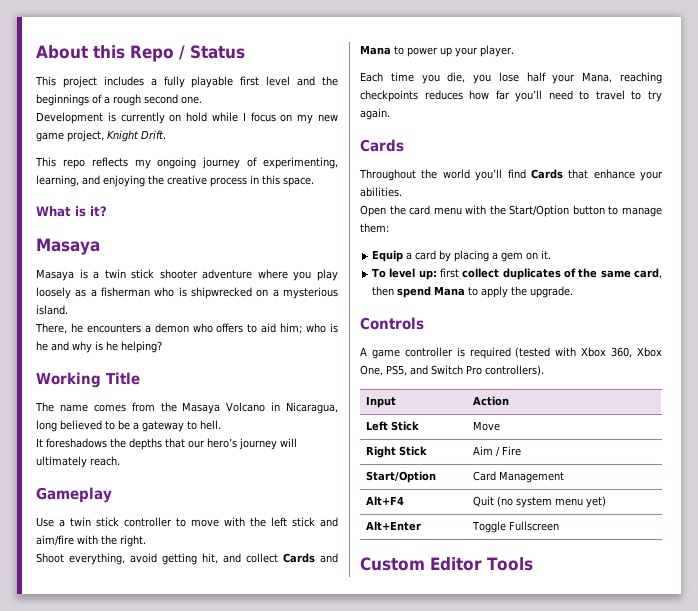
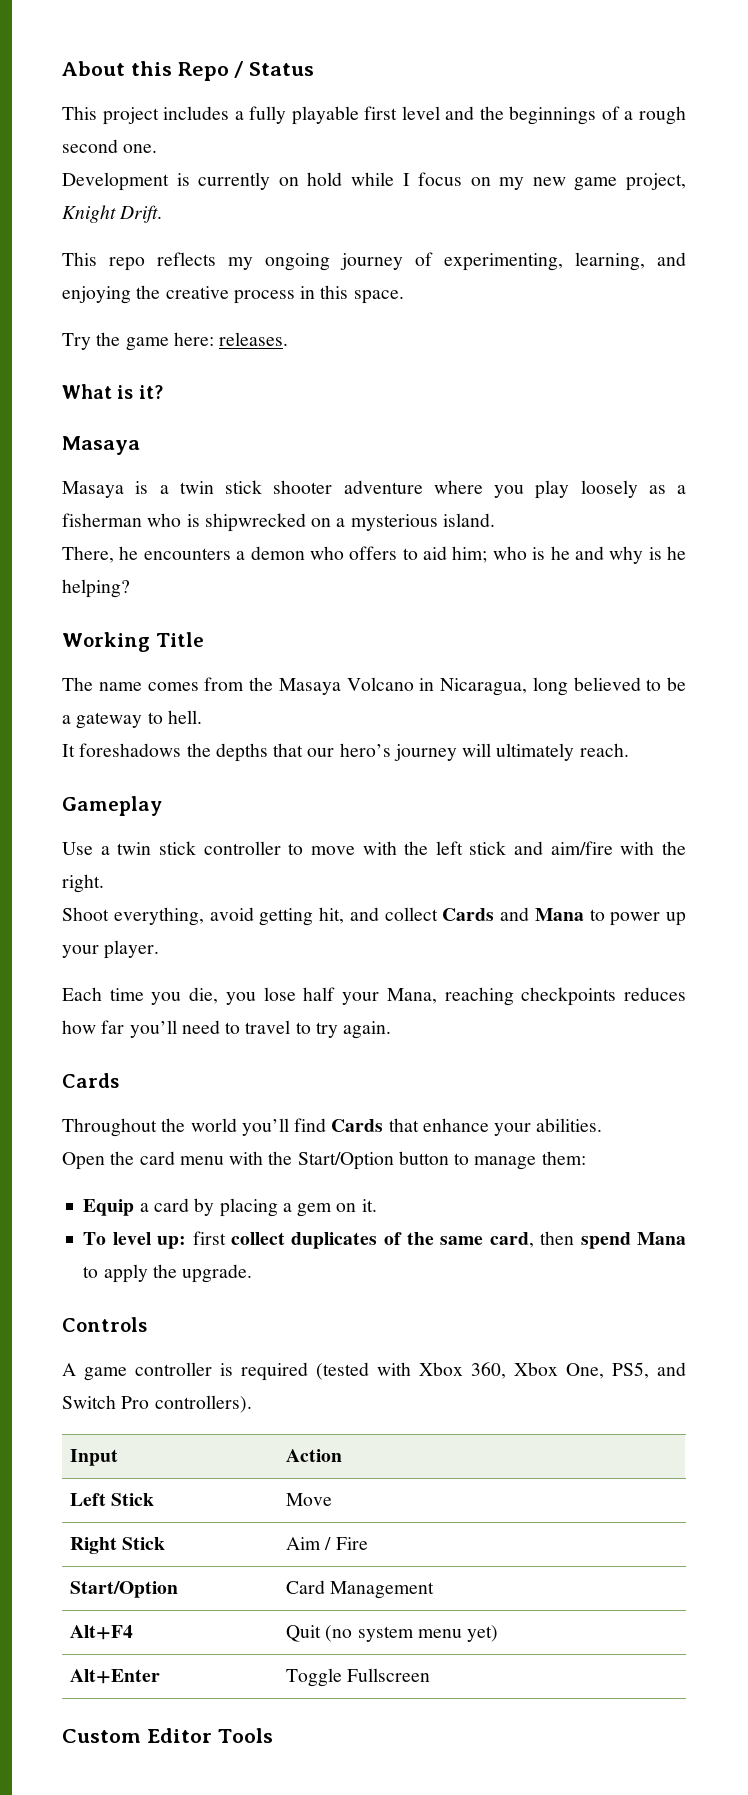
(314, 182) none -> [62,332,289,351] // Try the game here: releases.

